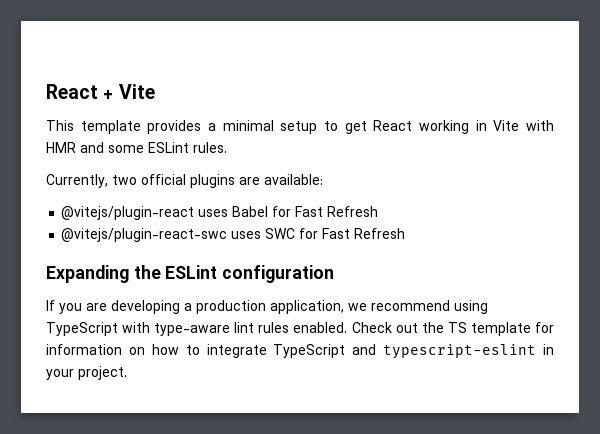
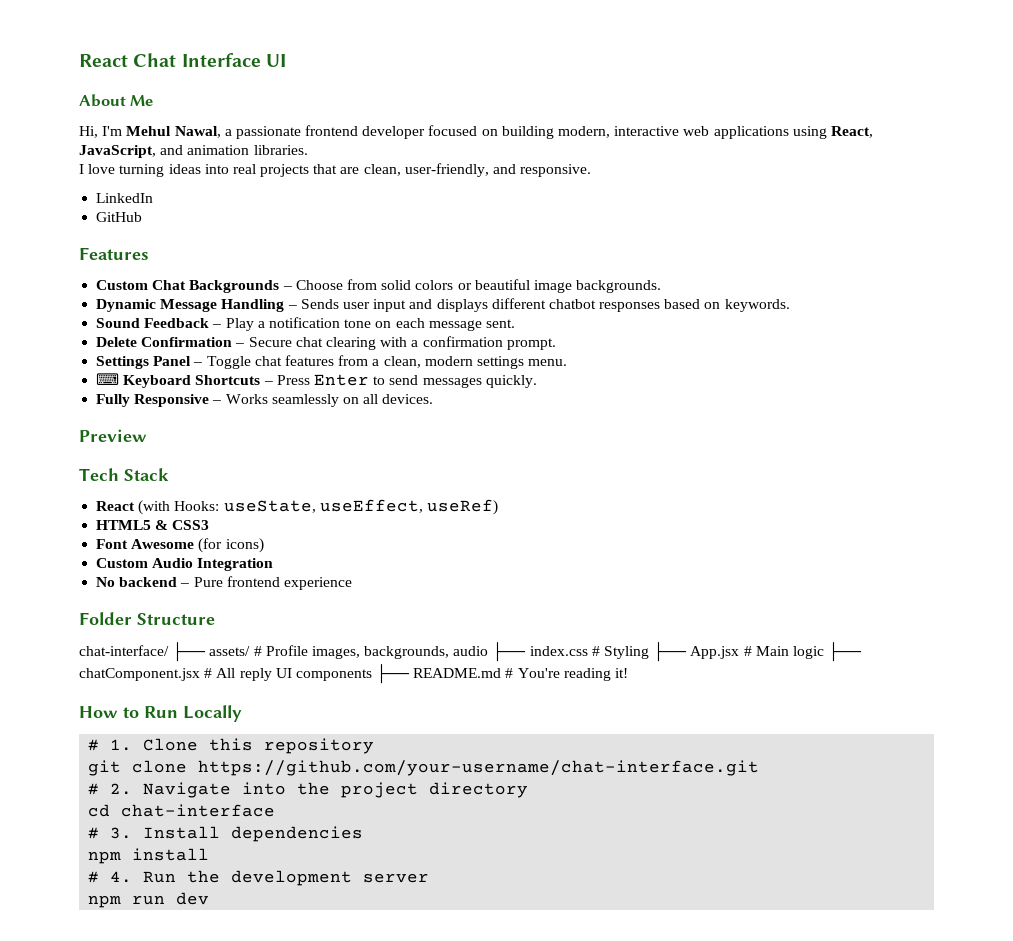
[46,84,155,99] [46,120,554,134] [46,142,227,153] [46,174,323,188] [61,206,379,220] [61,228,406,242] [46,265,335,283] [46,300,488,314] [46,322,554,336] [46,344,554,359] [46,366,127,380] React + Vite // This template provides a minimal setup to get React working in Vite with HMR and some ESLint rules. // Currently, two official plugins are available: // @vitejs/plugin-react uses Babel for Fast Refresh // @vitejs/plugin-react-swc uses SWC for Fast Refresh // Expanding the ESLint configuration // If you are developing a production application, we recommend using TypeScript with type-aware lint rules enabled. Check out the TS template for information on how to integrate TypeScript and typescript-eslint in your project. -> [79,53,286,67] [79,94,154,107] [79,125,873,139] [79,145,308,158] [79,163,592,177] [96,193,154,203] [96,212,143,222] [79,247,149,260] [96,279,662,293] [96,298,790,312] [96,317,515,331] [96,336,556,350] [96,355,568,369] [96,373,537,388] [96,394,434,407] [79,429,147,442] [79,468,169,481] [96,499,498,515] [96,520,210,530] [96,538,264,553] [96,558,274,571] [96,576,352,590] [79,612,215,625] [79,642,863,662] [79,664,629,684] [79,705,242,722] [88,738,375,754] [88,760,760,776] [88,782,529,798] [88,804,276,817] [88,826,364,842] [88,848,210,864] [88,870,430,886] [88,892,210,908] React Chat Interface UI // About Me // Hi, I'm Mehul Nawal, a passionate frontend developer focused on building modern, interactive web applications using React, JavaScript, and animation libraries. // I love turning ideas into real projects that are clean, user-friendly, and responsive. // LinkedIn // GitHub // Features // Custom Chat Backgrounds – Choose from solid colors or beautiful image backgrounds. // Dynamic Message Handling – Sends user input and displays different chatbot responses based on keywords. // Sound Feedback – Play a notification tone on each message sent. // Delete Confirmation – Secure chat clearing with a confirmation prompt. // Settings Panel – Toggle chat features from a clean, modern settings menu. // ⌨ Keyboard Shortcuts – Press Enter to send messages quickly. // Fully Responsive – Works seamlessly on all devices. // Preview // Tech Stack // React (with Hooks: useState, useEffect, useRef) // HTML5 & CSS3 // Font Awesome (for icons) // Custom Audio Integration // No backend – Pure frontend experience // Folder Structure // chat-interface/ ├── assets/ # Profile images, backgrounds, audio ├── index.css # Styling ├── App.jsx # Main logic ├── chatComponent.jsx # All reply UI components ├── README.md # You're reading it! // How to Run Locally // # 1. Clone this repository // git clone https://github.com/your-username/chat-interface.git // # 2. Navigate into the project directory // cd chat-interface // # 3. Install dependencies // npm install // # 4. Run the development server // npm run dev

